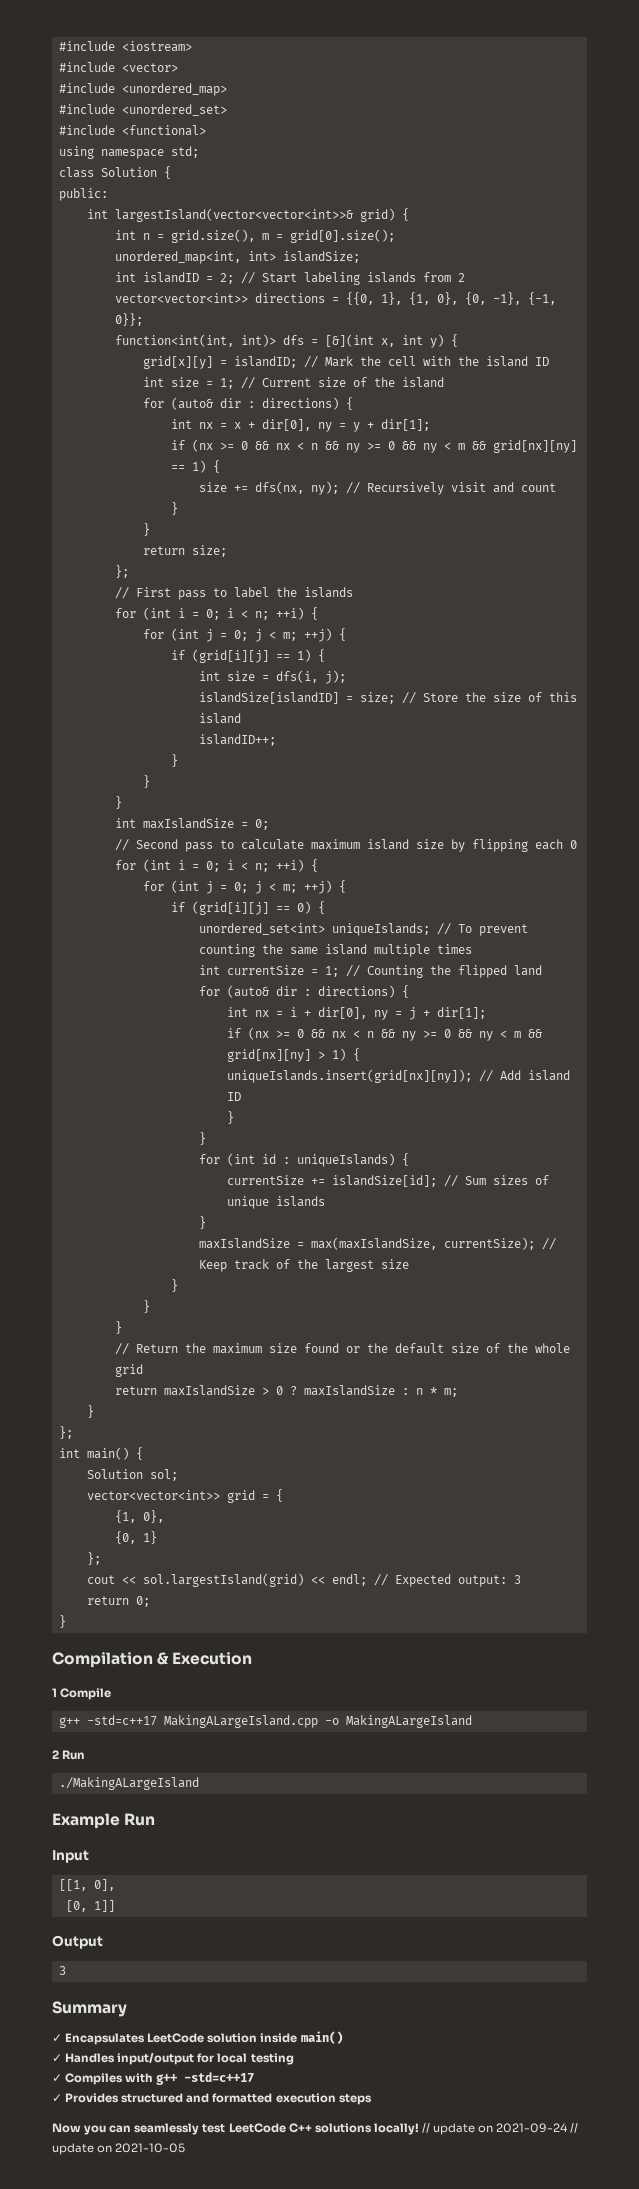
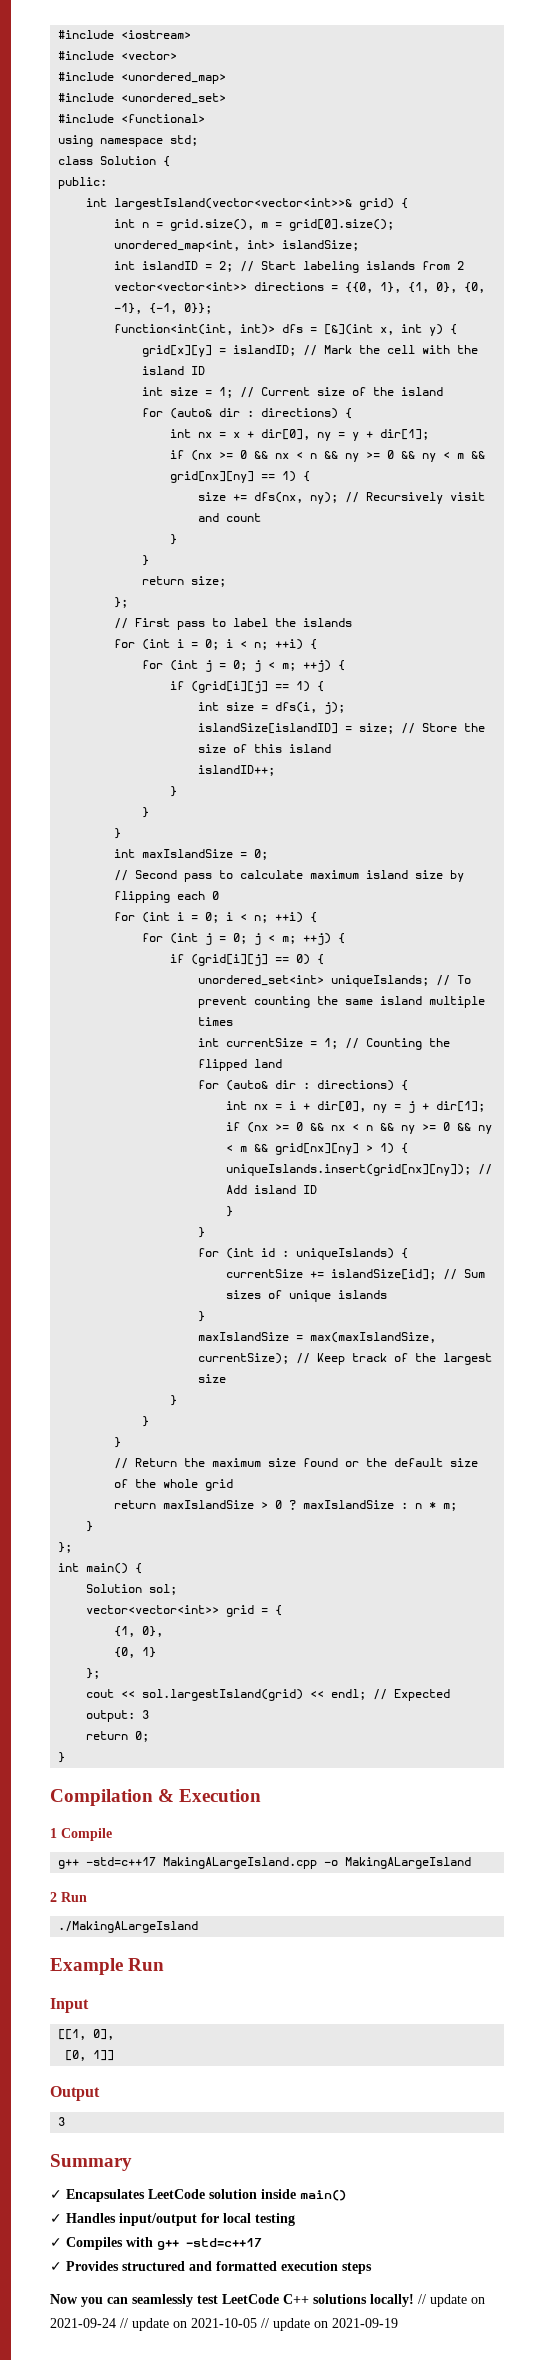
(186, 2148) none -> [261,2318,398,2331] // update on 2021-09-19

